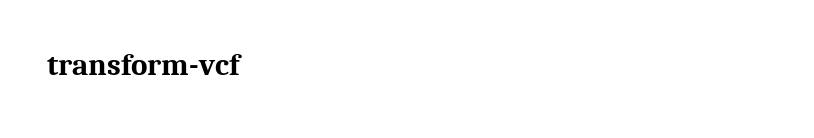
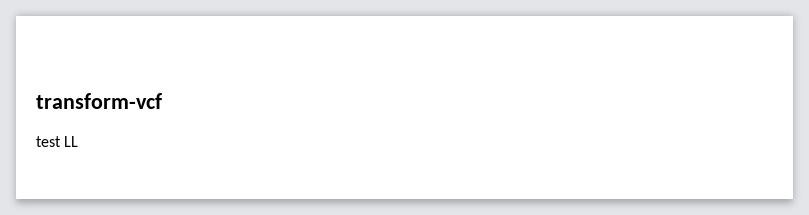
(242, 64) none -> [36,136,79,147] // test LL

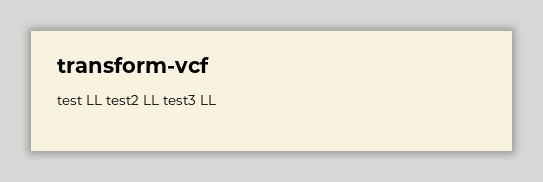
(79, 141) none -> [106,95,216,105] test2 LL test3 LL

